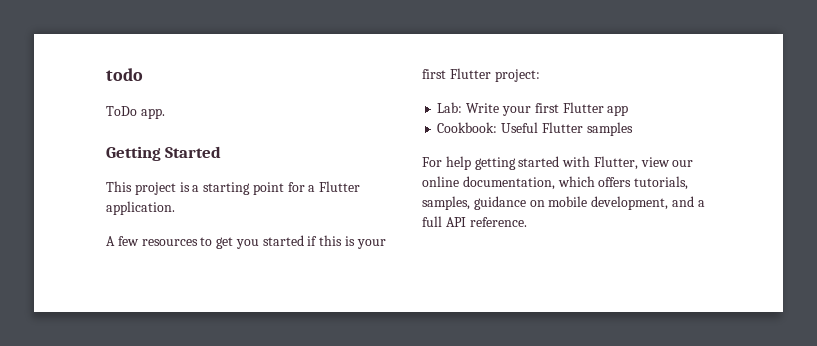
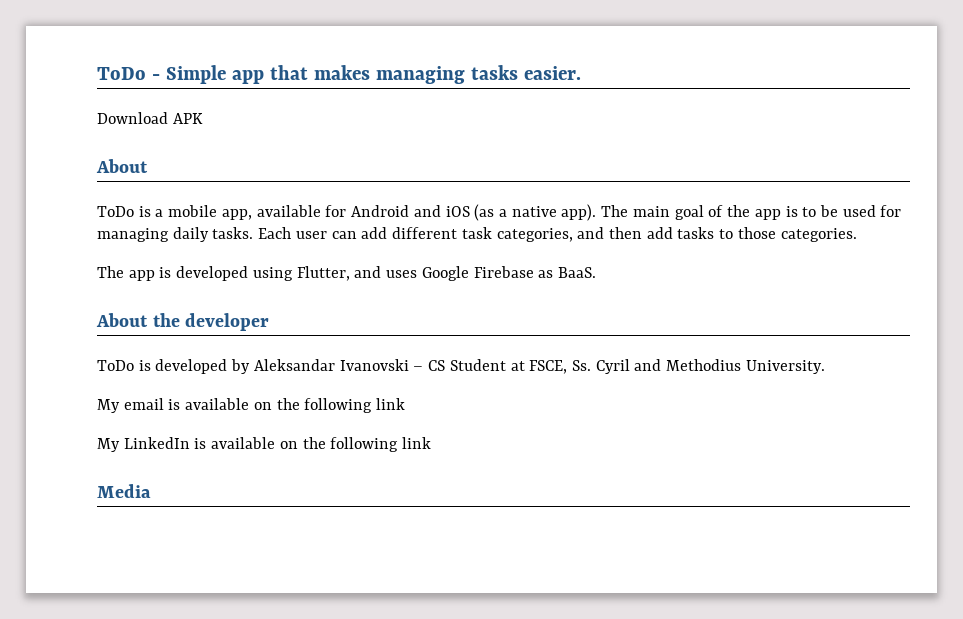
[106,68,143,81] [106,106,165,119] [106,146,222,161] [106,181,361,195] [106,201,175,215] [106,235,386,249] [422,68,540,82] [437,102,629,116] [437,122,633,136] [422,156,694,170] [422,176,689,190] [422,196,705,210] [422,216,527,227] todo // ToDo app. // Getting Started // This project is a starting point for a Flutter application. // A few resources to get you started if this is your first Flutter project: // Lab: Write your first Flutter app // Cookbook: Useful Flutter samples // For help getting started with Flutter, view our online documentation, which offers tutorials, samples, guidance on mobile development, and a full API reference. -> [97,65,581,84] [97,112,203,124] [96,159,148,173] [97,204,902,221] [97,227,857,242] [97,266,596,281] [96,313,270,331] [97,359,825,374] [97,398,406,413] [97,437,432,452] [97,484,151,498] ToDo - Simple app that makes managing tasks easier. // Download APK // About // ToDo is a mobile app, available for Android and iOS (as a native app). The main goal of the app is to be used for managing daily tasks. Each user can add different task categories, and then add tasks to those categories. // The app is developed using Flutter, and uses Google Firebase as BaaS. // About the developer // ToDo is developed by Aleksandar Ivanovski – CS Student at FSCE, Ss. Cyril and Methodius University. // My email is available on the following link // My LinkedIn is available on the following link // Media

